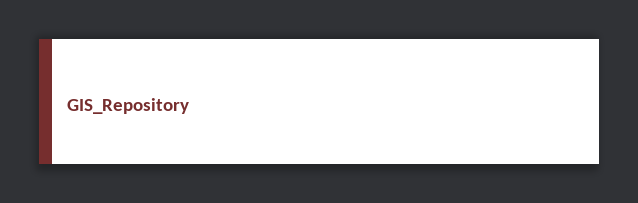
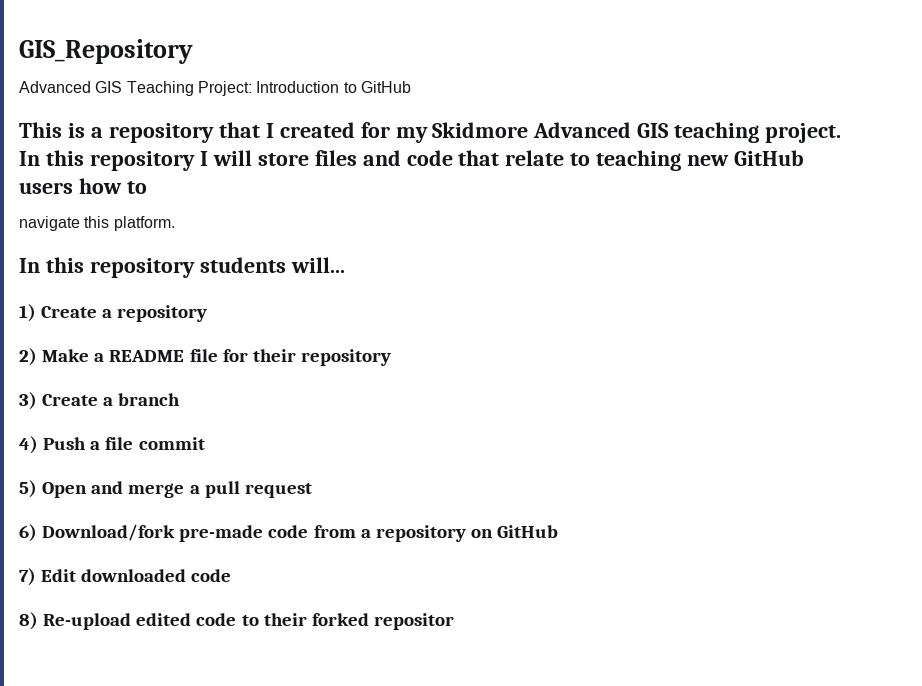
(189, 106) none -> [19,81,411,96] [19,122,842,143] [19,150,805,171] [19,178,147,194] [19,216,175,231] [19,257,345,278] [19,304,208,322] [19,348,391,366] [19,392,181,410] [19,436,205,454] [19,480,312,498] [19,524,559,542] [19,568,232,586] [19,612,454,630] // Advanced GIS Teaching Project: Introduction to GitHub // This is a repository that I created for my Skidmore Advanced GIS teaching project. In this repository I will store files and code that relate to teaching new GitHub users how to // navigate this platform. // In this repository students will... // 1) Create a repository // 2) Make a README file for their repository // 3) Create a branch // 4) Push a file commit // 5) Open and merge a pull request // 6) Download/fork pre-made code from a repository on GitHub // 7) Edit downloaded code // 8) Re-upload edited code to their forked repositor

